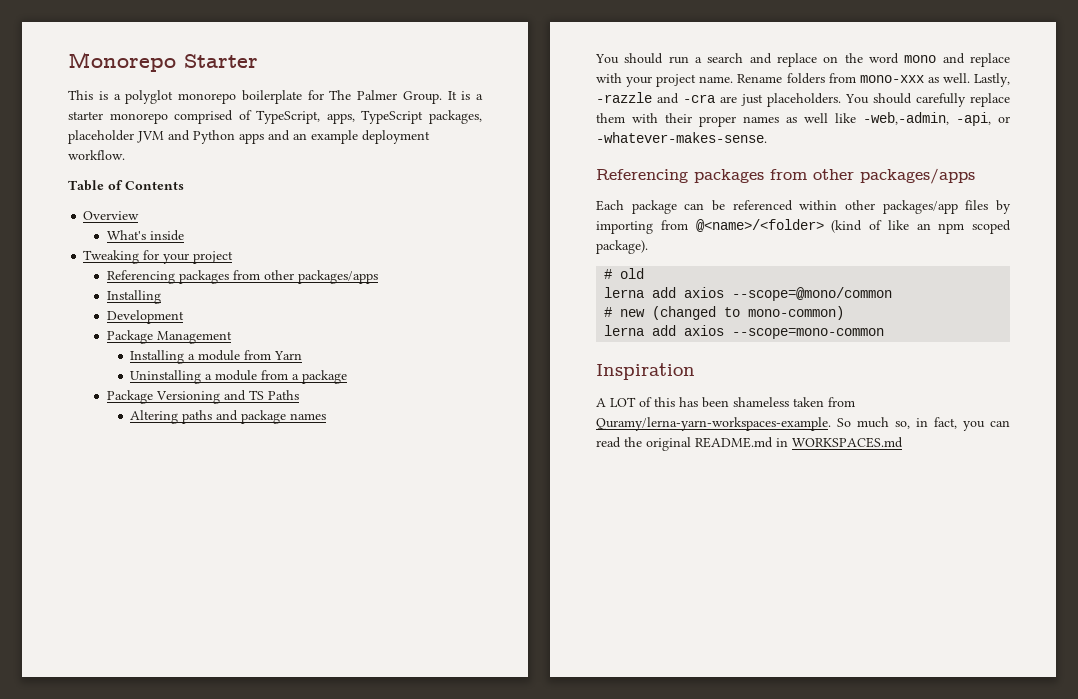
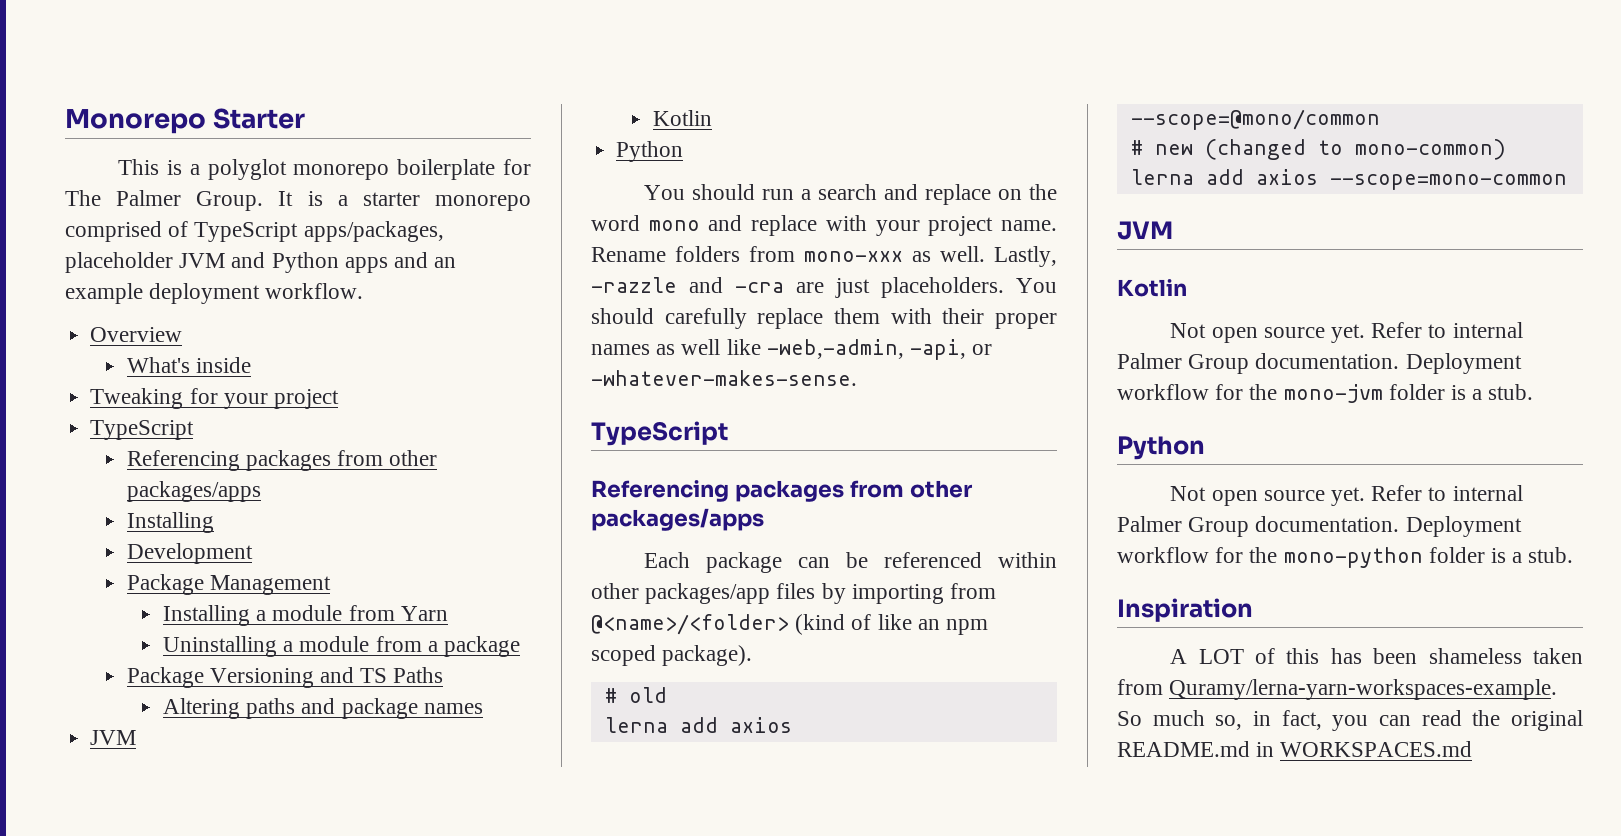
[256,110,482,124] TypeScript, apps, TypeScript packages, -> [194,221,444,242] TypeScript apps/packages,
[68,180,184,191] // Table of Contents -> (364, 291) none
(234, 257) none -> [90,420,195,440] // TypeScript
(327, 416) none -> [90,730,137,745] [652,110,712,126] [616,141,684,162] // JVM // Kotlin // Python
(767, 137) none -> [591,421,728,446] // TypeScript
(885, 333) none -> [1117,221,1173,240] [1117,279,1187,297] [1170,322,1523,343] [1117,353,1522,374] [1117,384,1534,403] [1117,436,1205,460] [1170,485,1523,506] [1117,516,1522,537] [1117,547,1574,568] // JVM // Kotlin // Not open source yet. Refer to internal Palmer Group documentation. Deployment workflow for the mono-jvm folder is a stub. // Python // Not open source yet. Refer to internal Palmer Group documentation. Deployment workflow for the mono-python folder is a stub.

